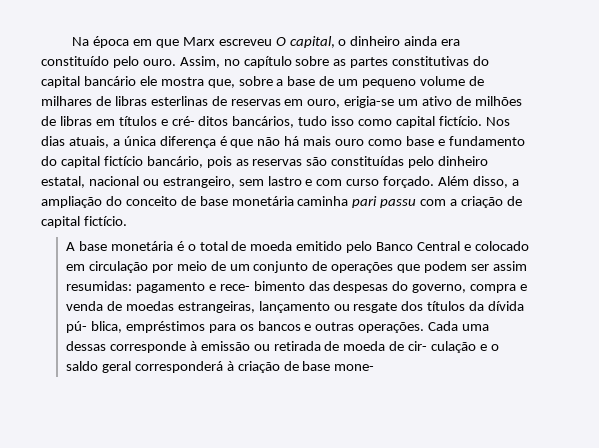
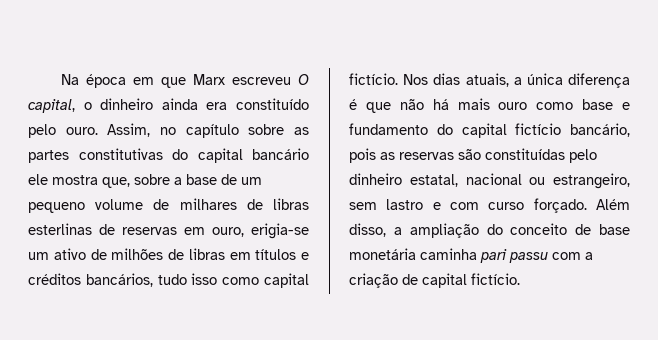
[171,116,229,126] cré- ditos -> [28,273,81,285] créditos
[65,241,529,253] [65,261,527,273] [65,281,528,293] [65,301,525,313] [65,321,490,333] [65,341,499,353] [65,361,375,373] // A base monetária é o total de moeda emitido pelo Banco Central e colocado em circulação por meio de um conjunto de operações que podem ser assim resumidas: pagamento e rece- bimento das despesas do governo, compra e venda de moedas estrangeiras, lançamento ou resgate dos títulos da dívida pú- blica, empréstimos para os bancos e outras operações. Cada uma dessas corresponde à emissão ou retirada de moeda de cir- culação e o saldo geral corresponderá à criação de base mone- -> (520, 279) none

